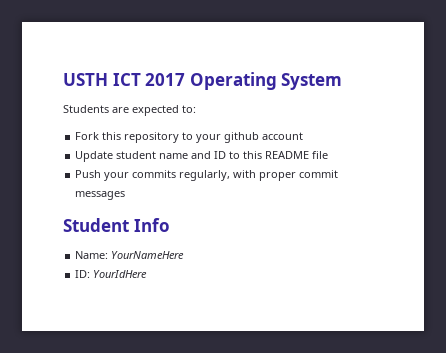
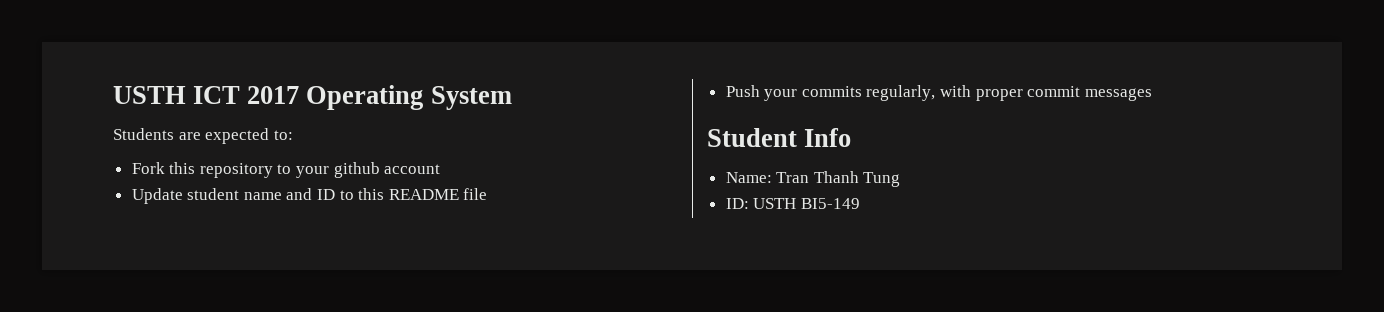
[111,251,185,259] YourNameHere -> [776,171,901,187] Tran Thanh Tung
[93,270,148,278] YourIdHere -> [753,198,860,209] USTH BI5-149

